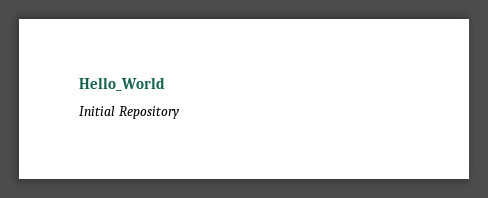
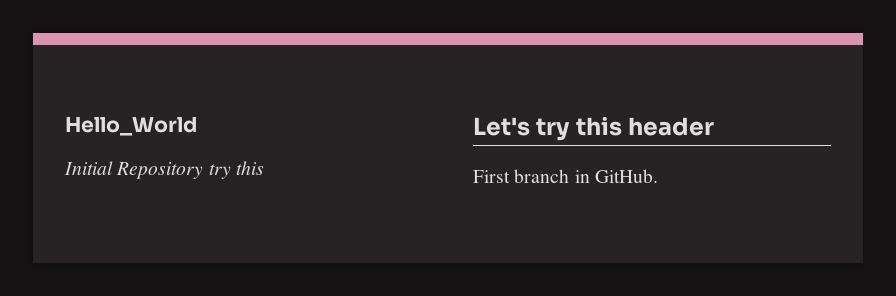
(180, 112) none -> [208,161,264,179] [473,116,715,141] [473,169,658,183] try this // Let's try this header // First branch in GitHub.

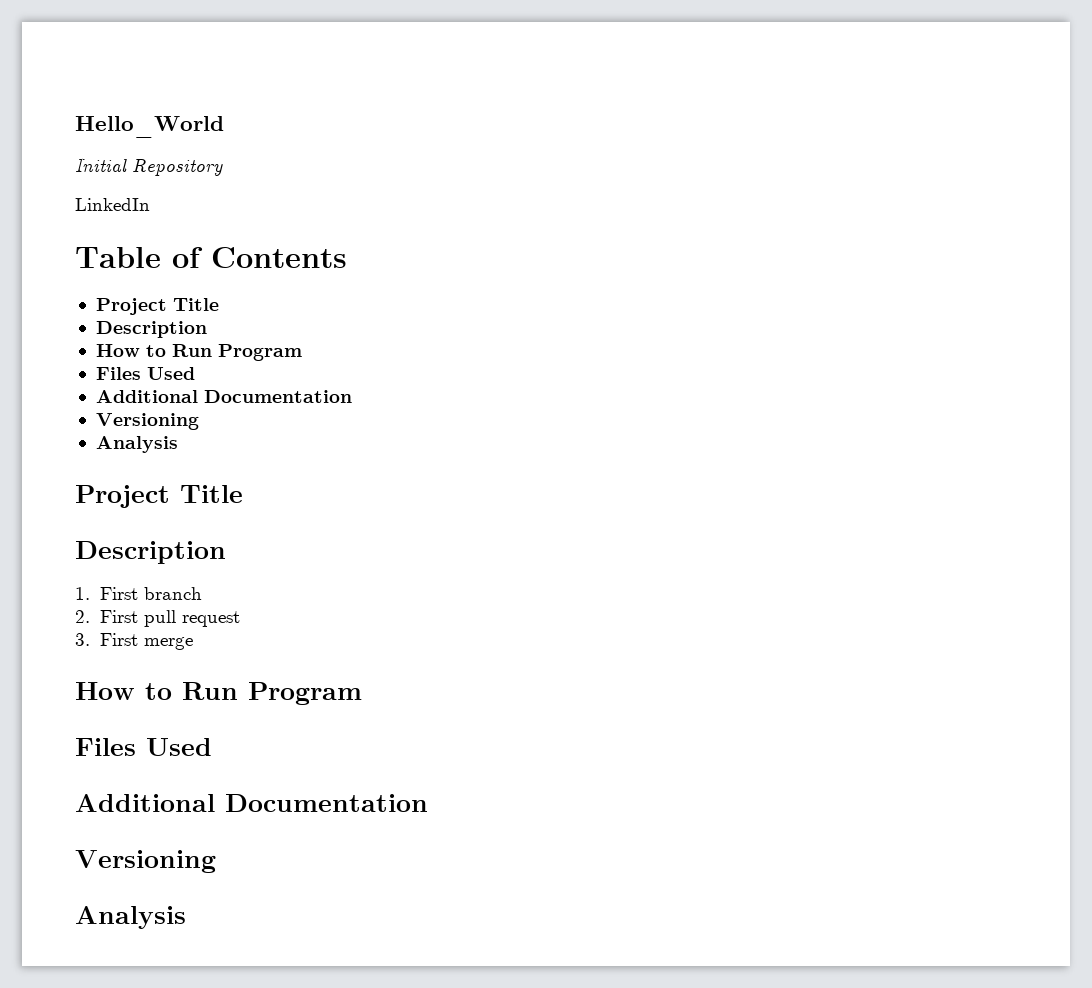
[208,161,264,179] [473,116,715,141] [473,169,658,183] try this // Let's try this header // First branch in GitHub. -> [75,198,150,211] [75,247,347,268] [95,298,219,315] [95,321,207,338] [95,344,302,361] [95,367,195,380] [95,390,352,403] [95,413,199,430] [95,436,178,453] [75,485,243,508] [75,541,226,564] [75,587,202,600] [75,610,240,627] [75,633,193,650] [75,682,362,705] [75,738,212,756] [75,794,428,812] [75,850,216,873] [75,906,186,929] // LinkedIn // Table of Contents // Project Title // Description // How to Run Program // Files Used // Additional Documentation // Versioning // Analysis // Project Title // Description // 1. First branch // 2. First pull request // 3. First merge // How to Run Program // Files Used // Additional Documentation // Versioning // Analysis

